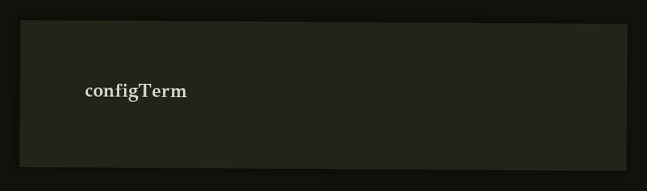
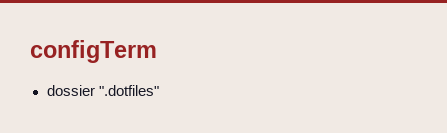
(188, 93) none -> [46,85,159,96] // dossier ".dotfiles"

